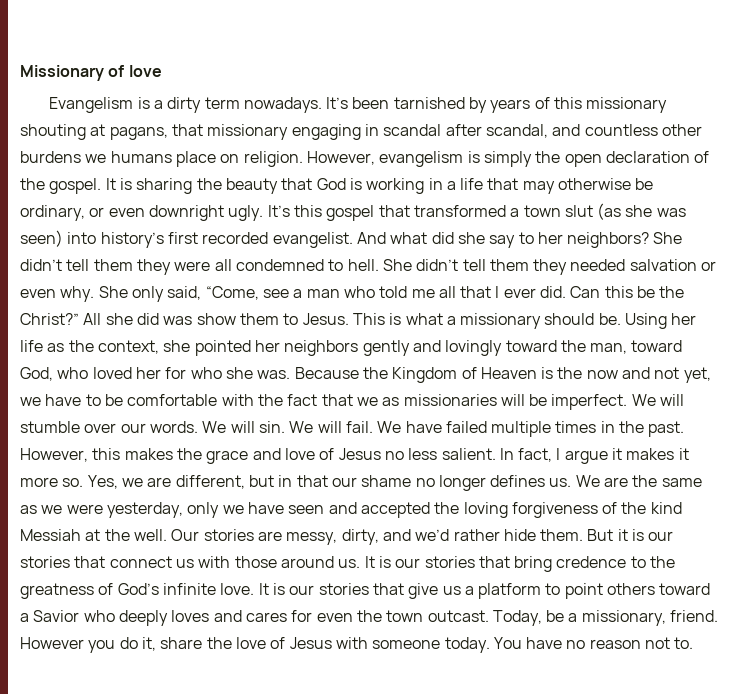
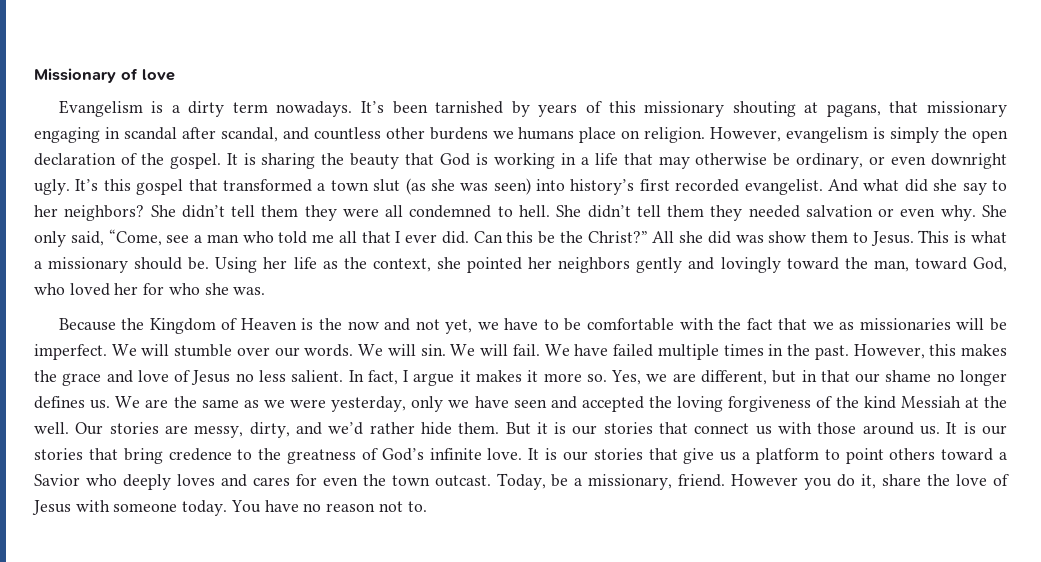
(291, 374) none -> (266, 291) //

